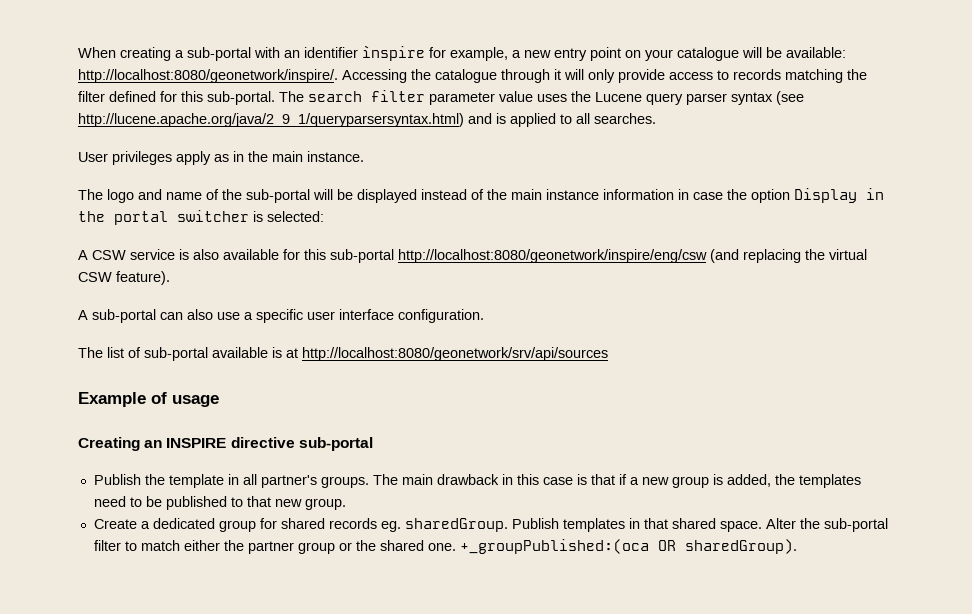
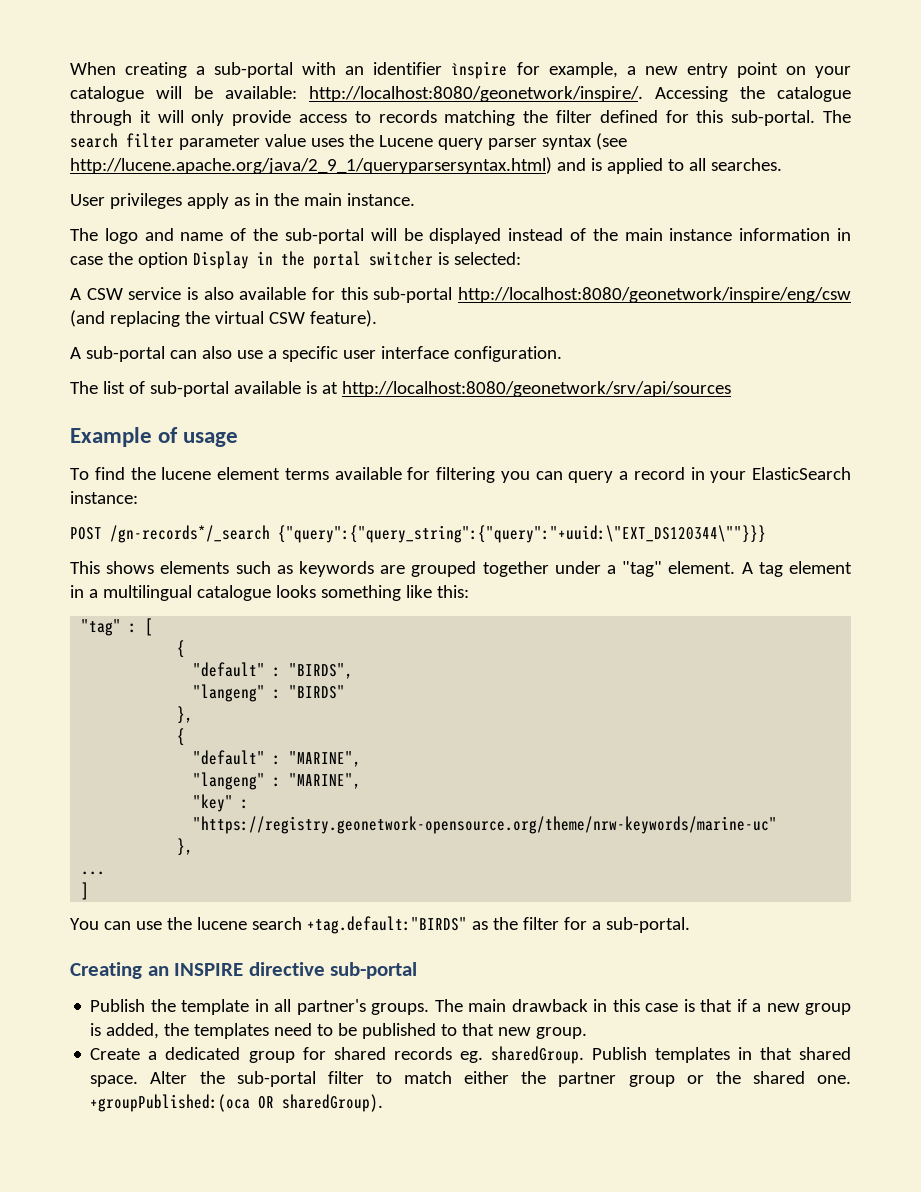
(219, 401) none -> [70,467,851,483] [70,491,138,504] [70,525,766,543] [70,561,853,577] [70,585,469,601] [81,618,154,636] [177,640,186,658] [193,662,354,679] [193,684,346,702] [177,706,194,724] [177,728,186,746] [193,750,362,767] [193,772,362,790] [193,794,250,812] [193,816,778,834] [177,838,194,856] [81,871,106,875] [81,882,90,900] [70,916,690,934] // To find the lucene element terms available for filtering you can query a record in your ElasticSearch instance: // POST /gn-records*/_search {"query":{"query_string":{"query":"+uuid:\"EXT_DS120344\""}}} // This shows elements such as keywords are grouped together under a "tag" element. A tag element in a multilingual catalogue looks something like this: // "tag" : [ // { // "default" : "BIRDS", // "langeng" : "BIRDS" // }, // { // "default" : "MARINE", // "langeng" : "MARINE", // "key" : "https://registry.geonetwork-opensource.org/theme/nrw-keywords/marine-uc" // }, // ... // ] // You can use the lucene search +tag.default:"BIRDS" as the filter for a sub-portal.
[459,539,649,554] +_groupPublished:(oca -> [90,1094,251,1112] +groupPublished:(oca

